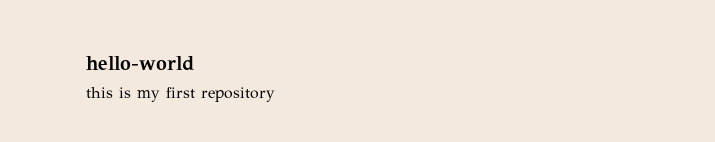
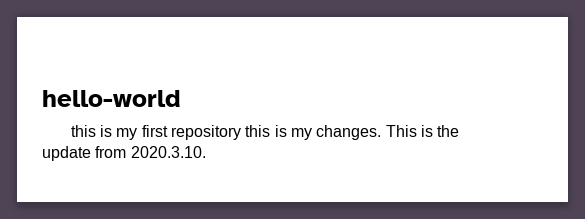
(275, 94) none -> [245,125,460,140] [42,146,206,161] this is my changes. This is the update from 2020.3.10.

